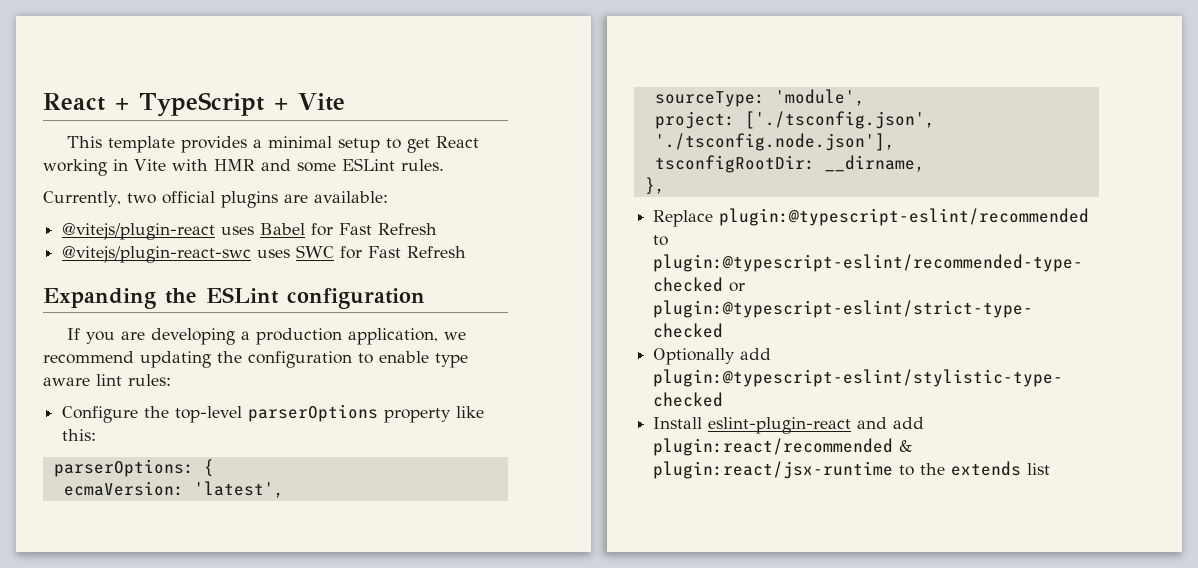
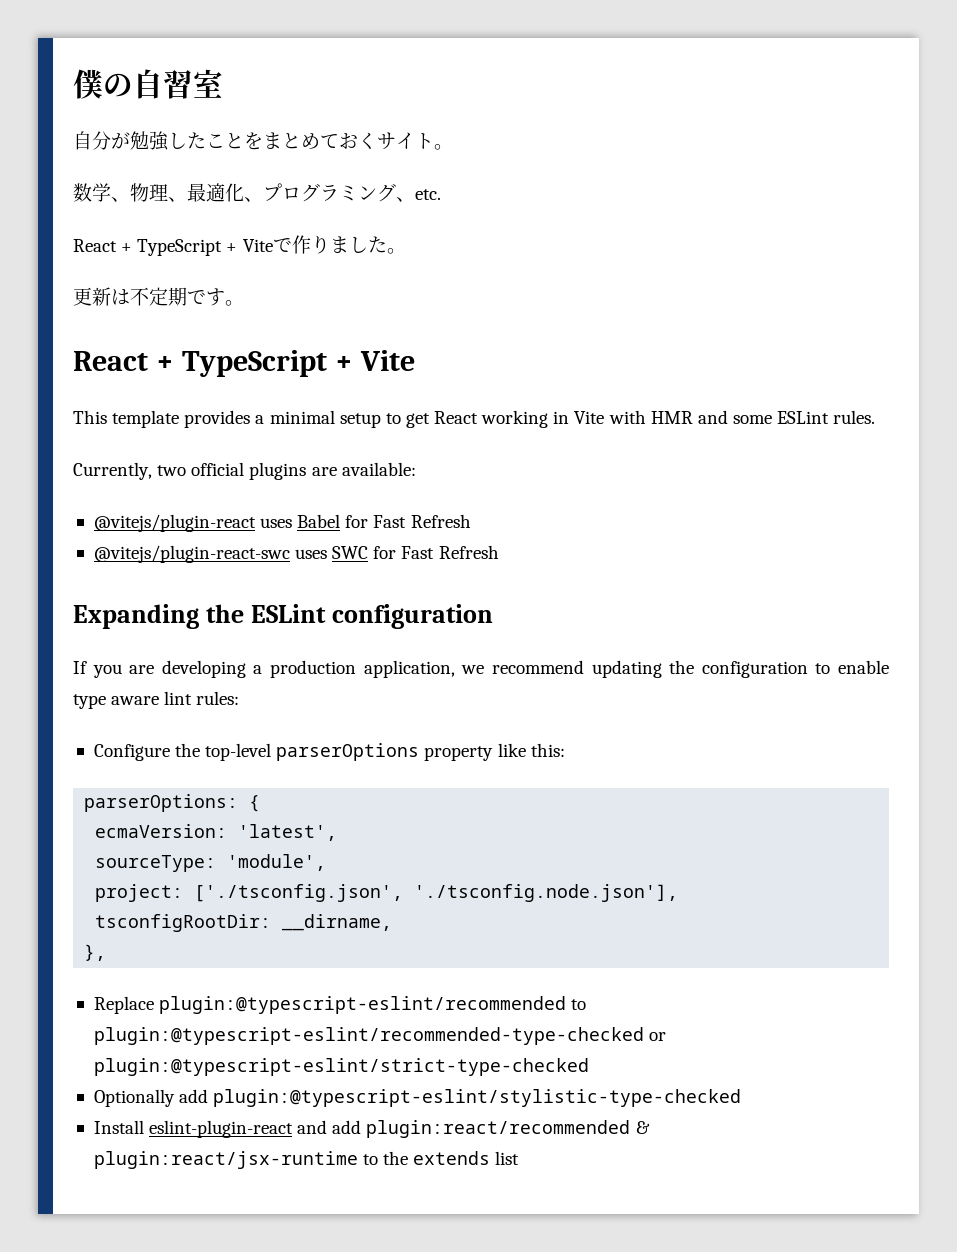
(43, 102) none -> [73,69,223,99] [73,131,453,151] [73,183,441,202] [73,235,406,256] [73,287,244,306] 僕の自習室 // 自分が勉強したことをまとめておくサイト。 // 数学、物理、最適化、プログラミング、etc. // React + TypeScript + Viteで作りました。 // 更新は不定期です。 //

